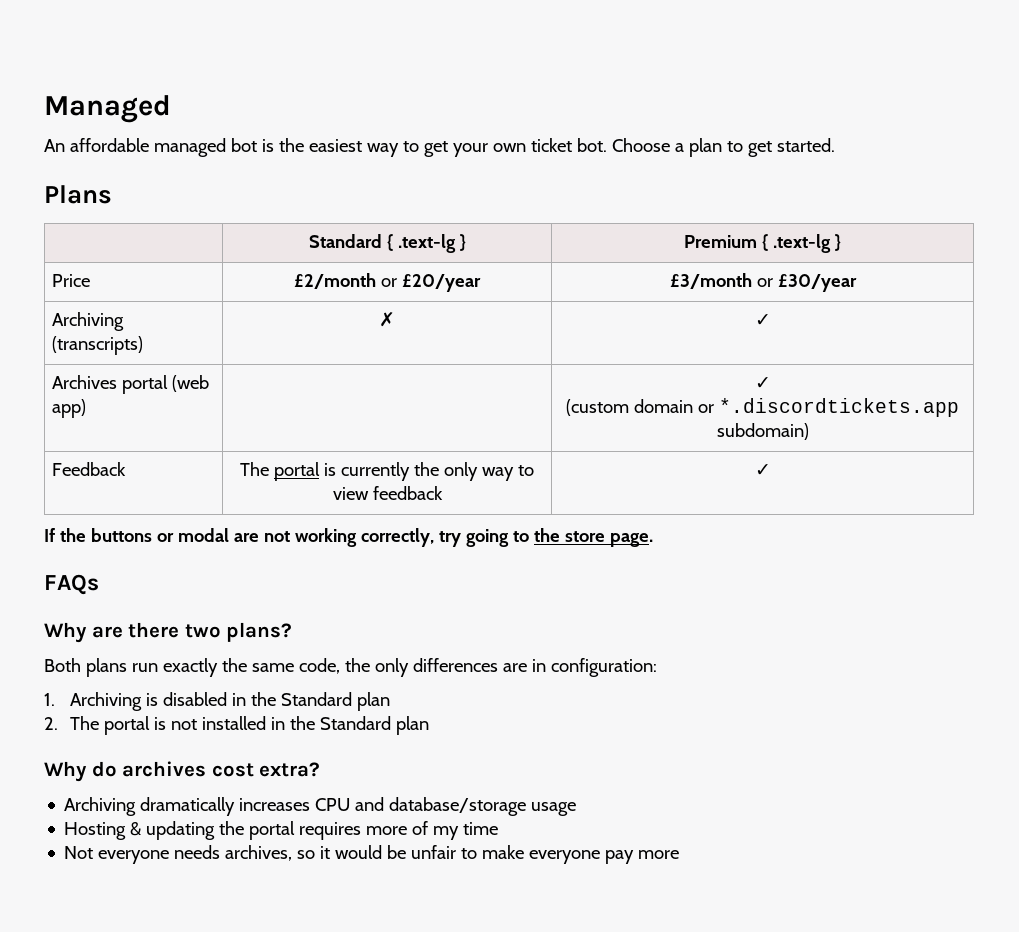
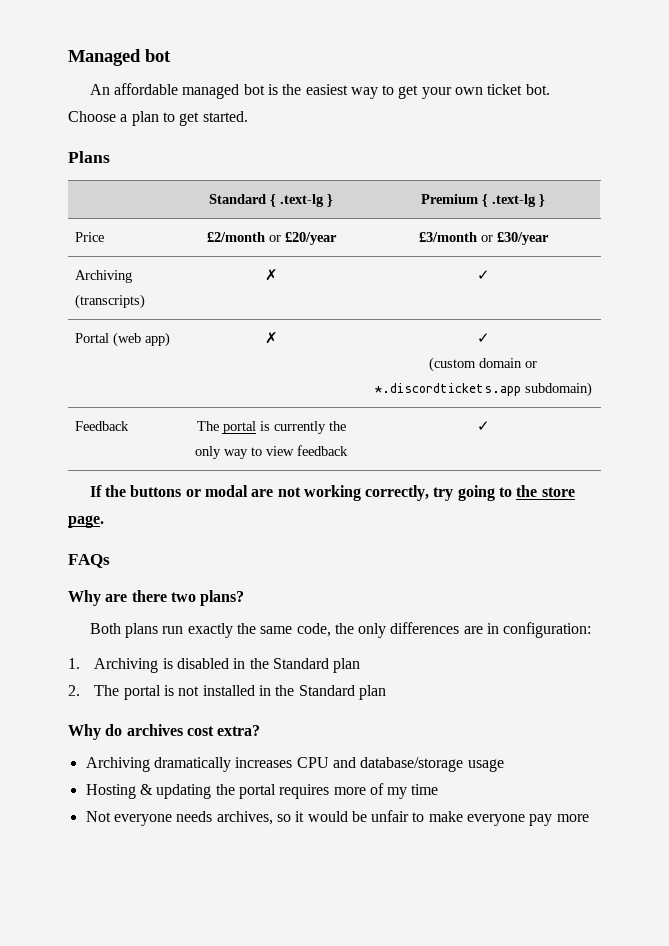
(171, 109) none -> [145,49,171,62] bot
[51,375,168,394] Archives portal -> [74,333,109,343] Portal
(86, 408) none -> [264,332,278,344] ✗

